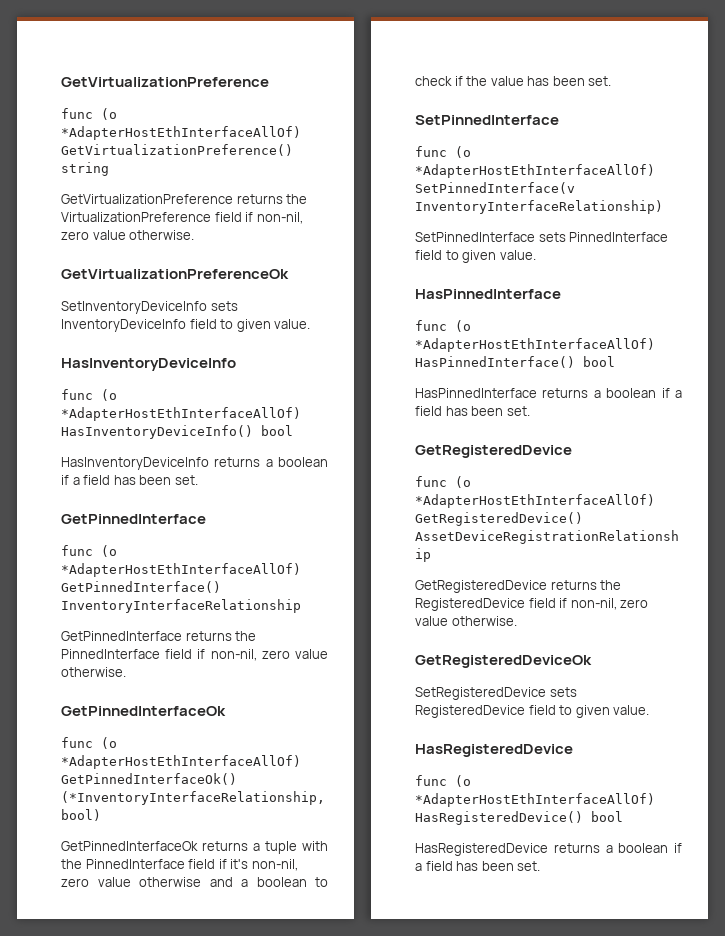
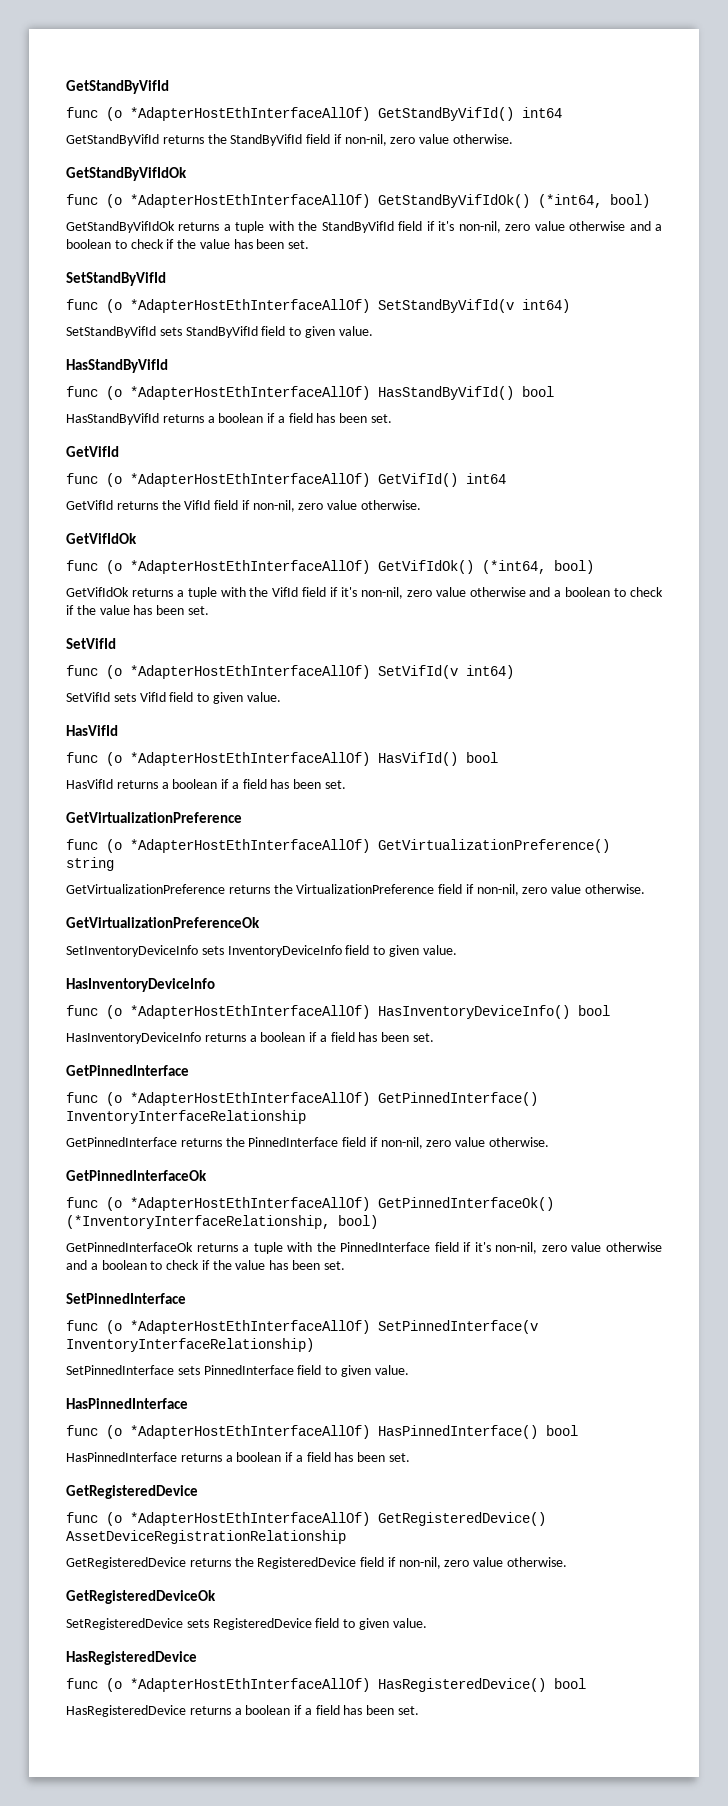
(61, 82) none -> [66,80,169,94] [66,107,562,121] [66,134,514,146] [66,167,187,181] [66,194,650,208] [66,221,662,233] [66,239,310,249] [66,272,166,286] [66,299,570,313] [66,326,373,338] [66,359,168,373] [66,386,554,400] [66,413,393,425] [66,446,119,457] [66,473,506,487] [66,500,422,512] [66,533,137,544] [66,560,594,574] [66,587,664,599] [66,605,209,615] [66,638,116,649] [66,665,514,679] [66,692,281,704] [66,725,118,736] [66,752,498,766] [66,779,347,789] GetStandByVifId // func (o *AdapterHostEthInterfaceAllOf) GetStandByVifId() int64 // GetStandByVifId returns the StandByVifId field if non-nil, zero value otherwise. // GetStandByVifIdOk // func (o *AdapterHostEthInterfaceAllOf) GetStandByVifIdOk() (*int64, bool) // GetStandByVifIdOk returns a tuple with the StandByVifId field if it's non-nil, zero value otherwise and a boolean to check if the value has been set. // SetStandByVifId // func (o *AdapterHostEthInterfaceAllOf) SetStandByVifId(v int64) // SetStandByVifId sets StandByVifId field to given value. // HasStandByVifId // func (o *AdapterHostEthInterfaceAllOf) HasStandByVifId() bool // HasStandByVifId returns a boolean if a field has been set. // GetVifId // func (o *AdapterHostEthInterfaceAllOf) GetVifId() int64 // GetVifId returns the VifId field if non-nil, zero value otherwise. // GetVifIdOk // func (o *AdapterHostEthInterfaceAllOf) GetVifIdOk() (*int64, bool) // GetVifIdOk returns a tuple with the VifId field if it's non-nil, zero value otherwise and a boolean to check if the value has been set. // SetVifId // func (o *AdapterHostEthInterfaceAllOf) SetVifId(v int64) // SetVifId sets VifId field to given value. // HasVifId // func (o *AdapterHostEthInterfaceAllOf) HasVifId() bool // HasVifId returns a boolean if a field has been set. //

